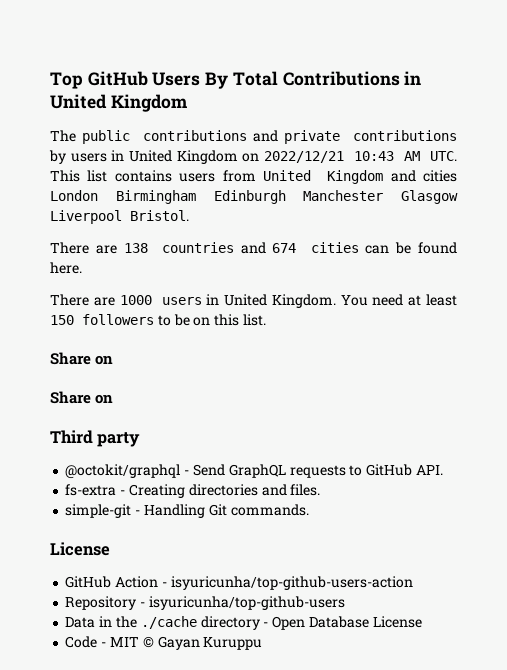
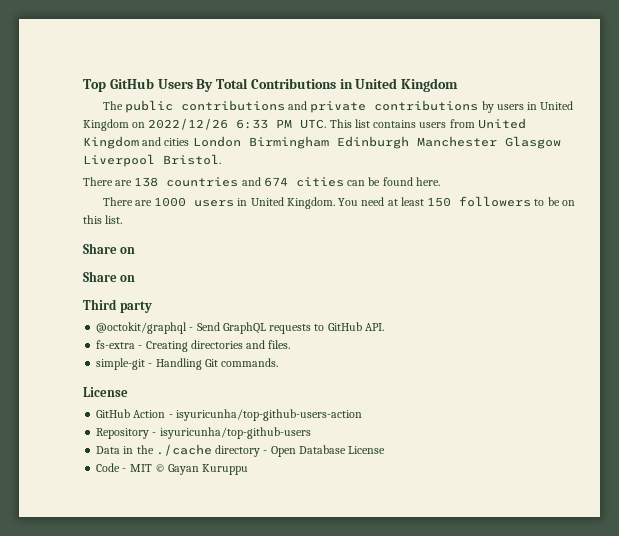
[264,151,421,163] 2022/12/21 10:43 AM -> [148,118,293,130] 2022/12/26 6:33 PM

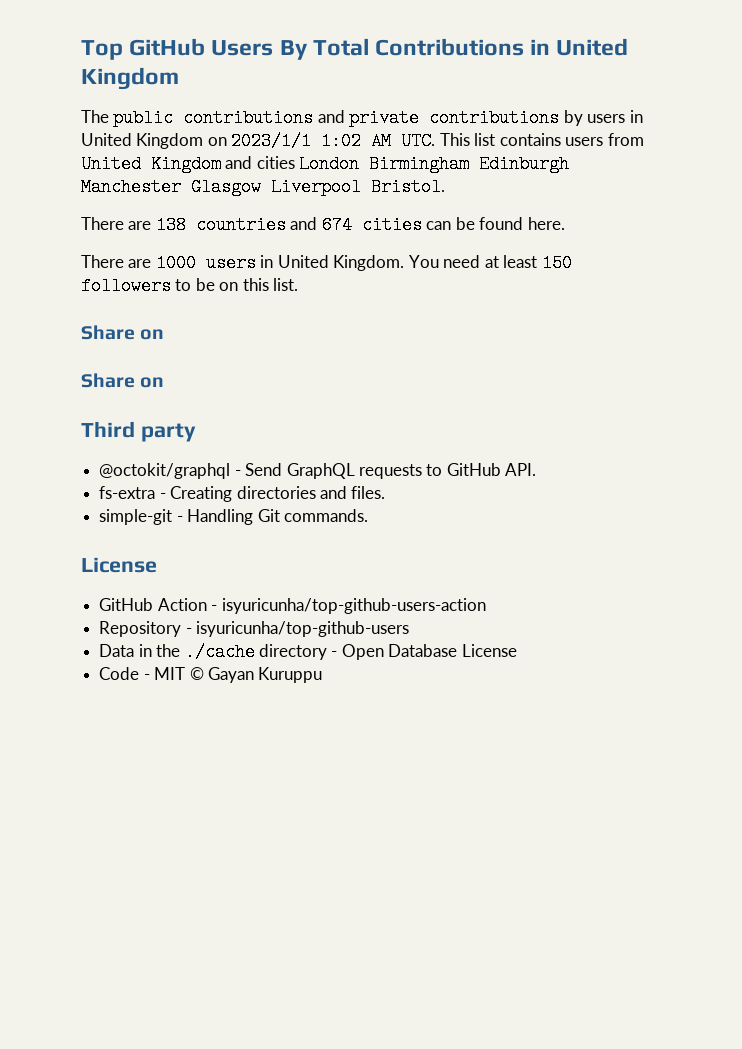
[148,118,293,130] 2022/12/26 6:33 PM -> [231,132,392,150] 2023/1/1 1:02 AM

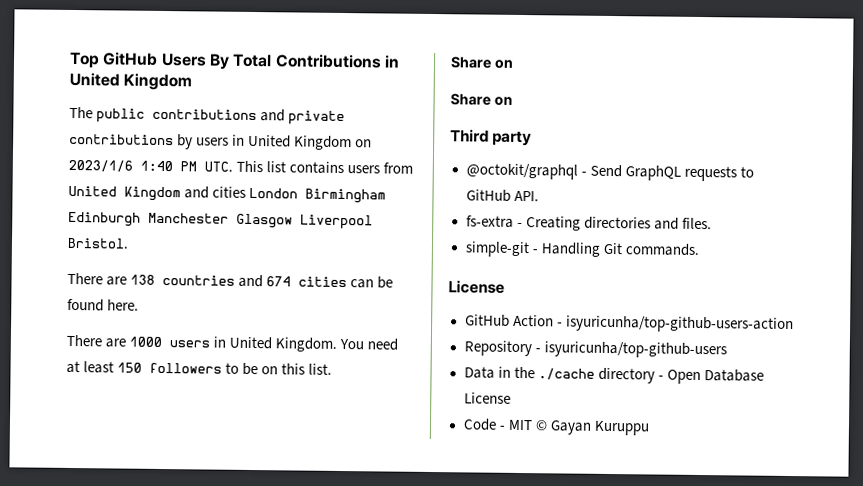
[231,132,392,150] 2023/1/1 1:02 AM -> [68,159,197,172] 2023/1/6 1:40 PM

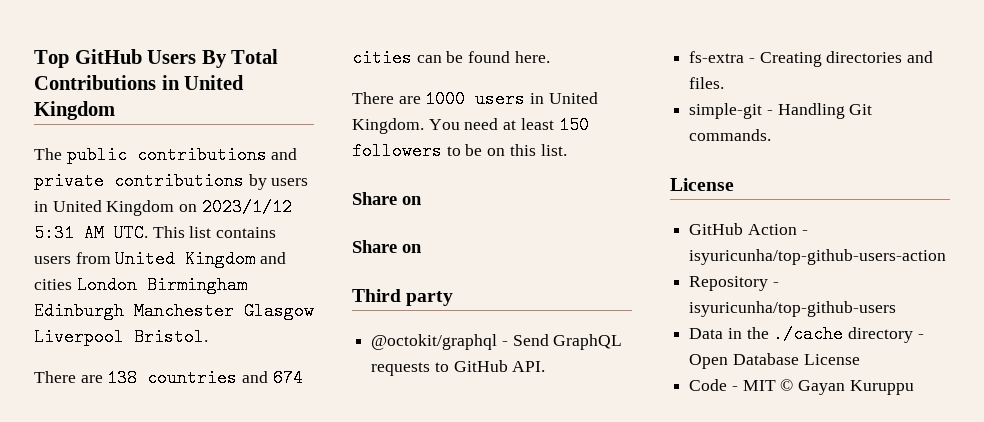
[68,159,197,172] 2023/1/6 1:40 PM -> [201,198,292,216] [34,224,104,242] 2023/1/12 5:31 AM

